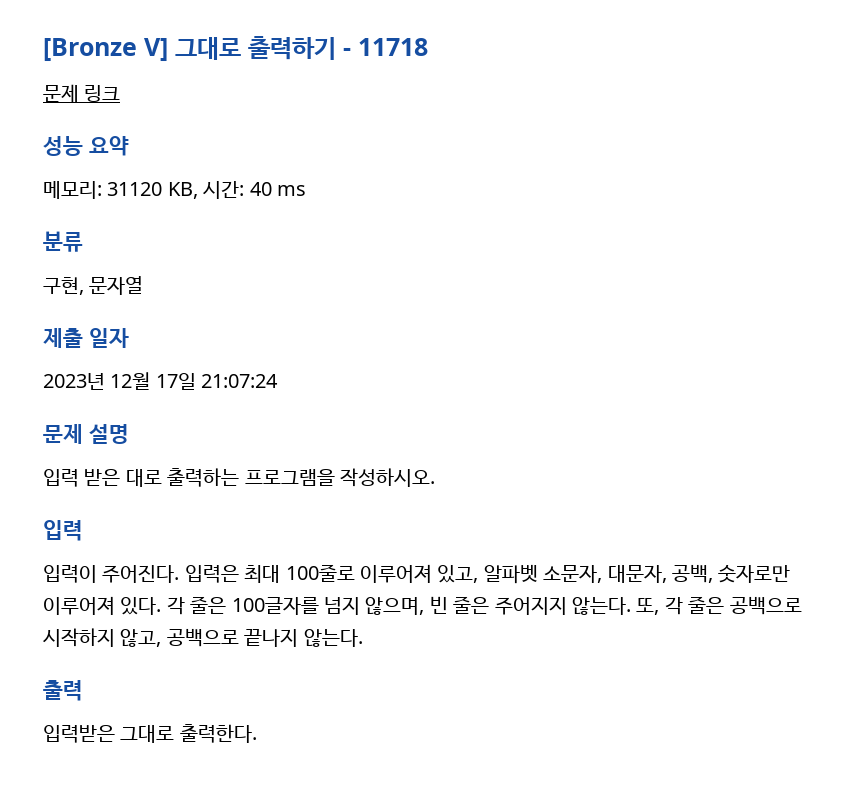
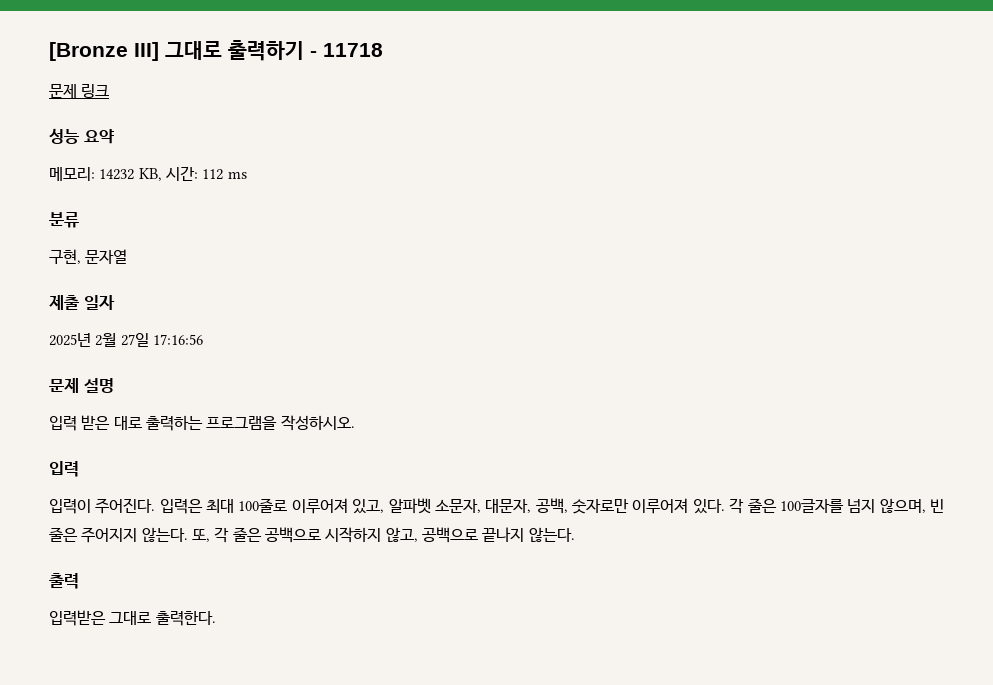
[144,38,168,62] V] -> [134,42,159,61] III]
[107,182,163,196] 31120 -> [99,169,135,180] 14232
[249,182,272,196] 40 -> [202,169,224,180] 112
[43,372,279,390] 2023년 12월 17일 21:07:24 -> [49,332,203,347] 2025년 2월 27일 17:16:56

